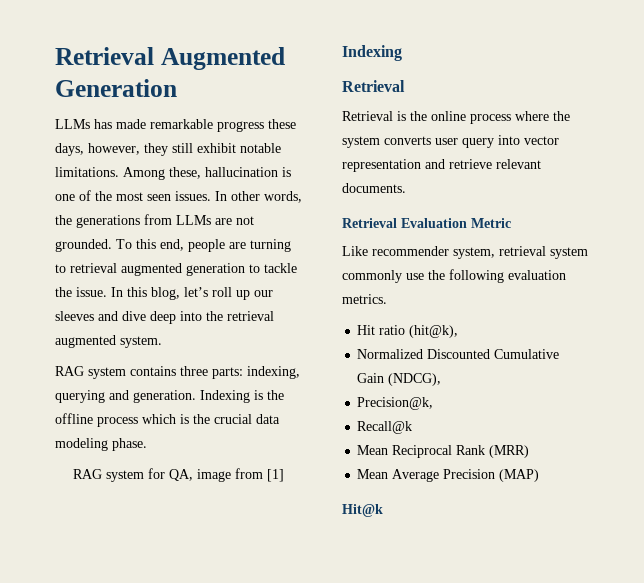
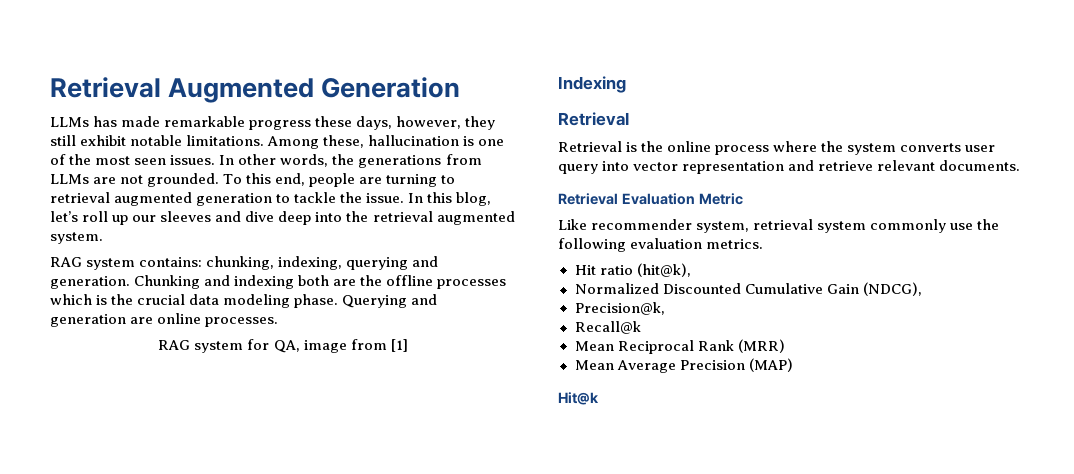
[130,366,243,379] contains three parts: -> [139,256,275,270] contains: chunking,
[200,390,263,403] Indexing is -> [134,275,357,289] Chunking and indexing both are
[97,417,138,427] process -> [437,279,507,289] processes
(147, 444) none -> [342,294,438,308] [50,313,279,327] Querying and generation are online processes.

